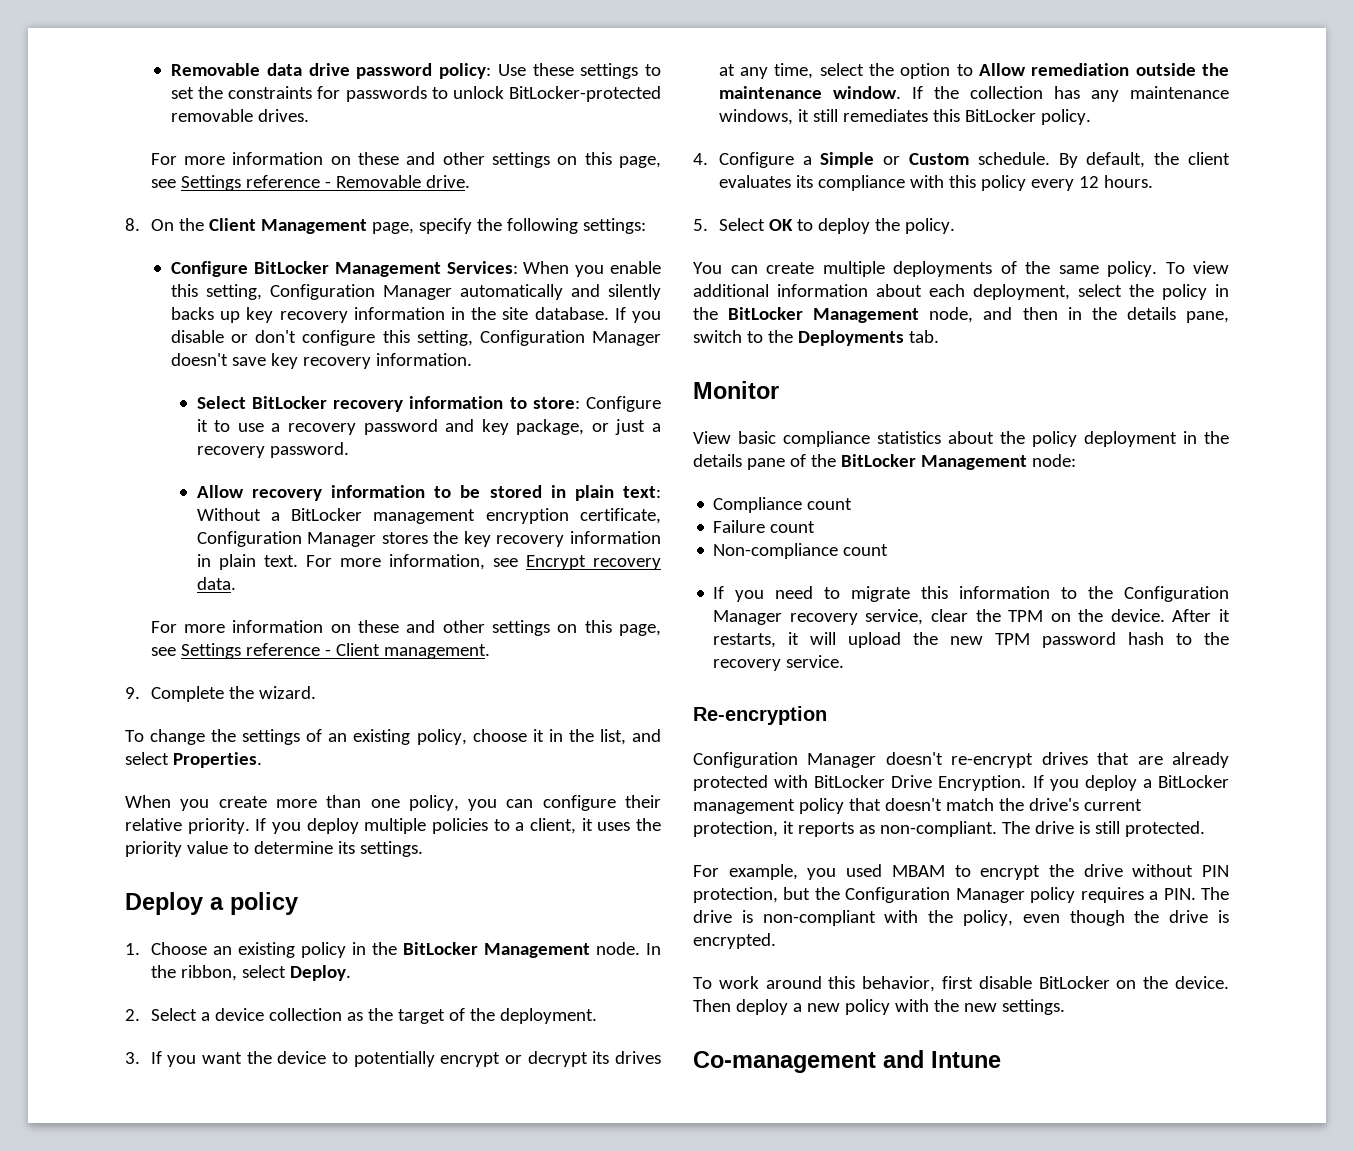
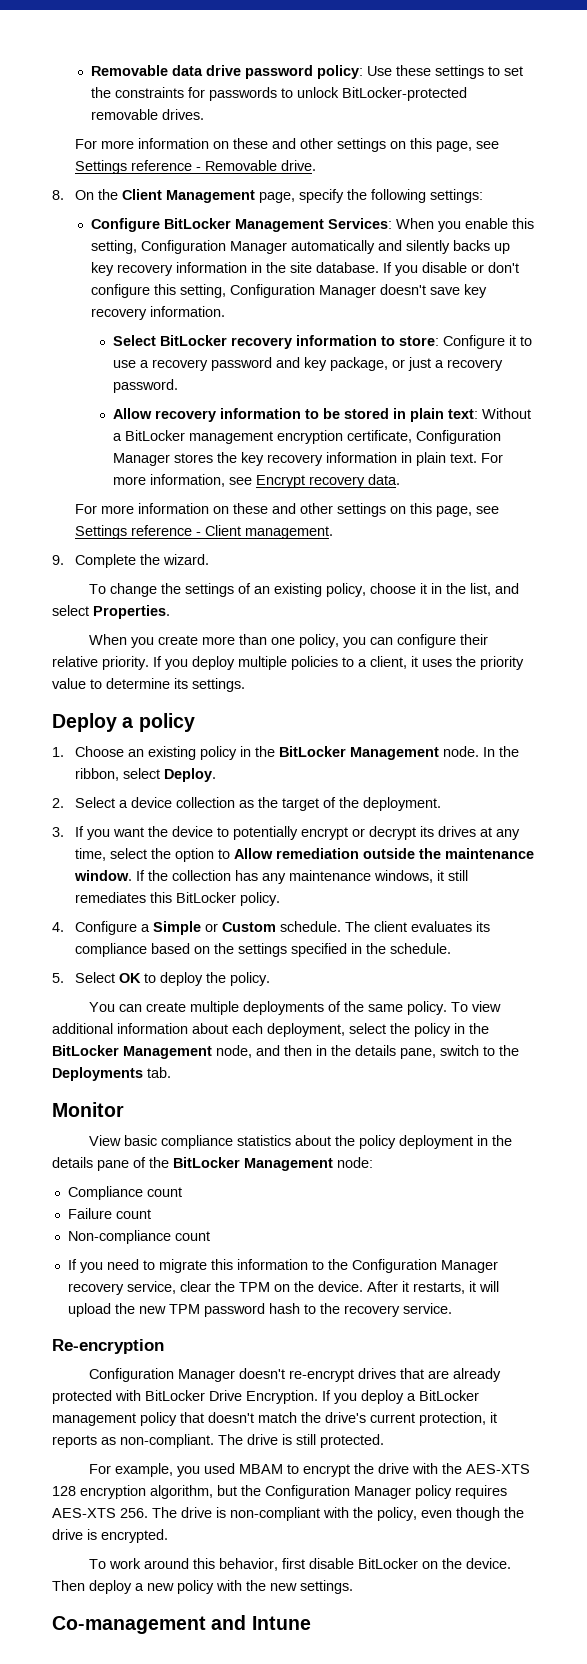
[1058,152,1180,168] By default, the -> [344,921,370,932] The
[909,175,1153,191] with this policy every 12 hours. -> [150,943,451,957] based on the settings specified in the schedule.
[1132,864,1229,877] [693,887,778,903] without PIN protection, -> [411,1463,530,1474] [52,1485,213,1499] with the AES-XTS 128 encryption algorithm,
[1149,888,1196,900] a PIN. -> [52,1508,148,1518] AES-XTS 256.

